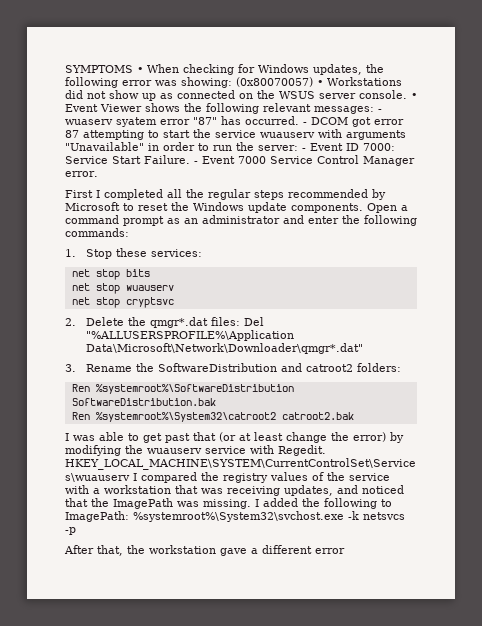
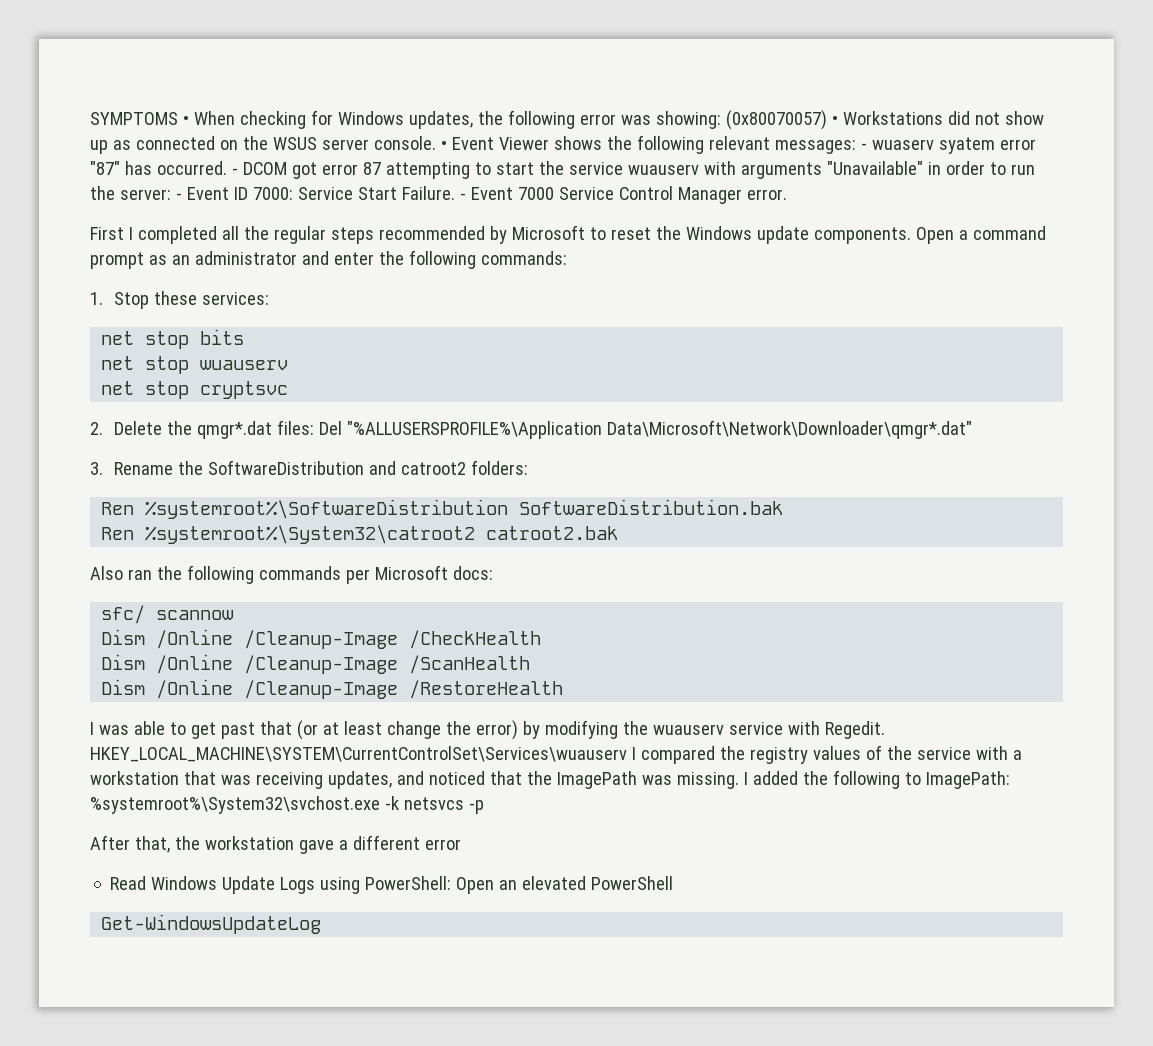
(354, 416) none -> [90,565,493,584] [101,605,235,624] [101,629,542,649] [101,654,531,674] [101,679,564,699] // Also ran the following commands per Microsoft docs: // sfc/ scannow // Dism /Online /Cleanup-Image /CheckHealth // Dism /Online /Cleanup-Image /ScanHealth // Dism /Online /Cleanup-Image /RestoreHealth
(345, 551) none -> [110,876,674,894] [101,914,322,934] // Read Windows Update Logs using PowerShell: Open an elevated PowerShell // Get-WindowsUpdateLog

